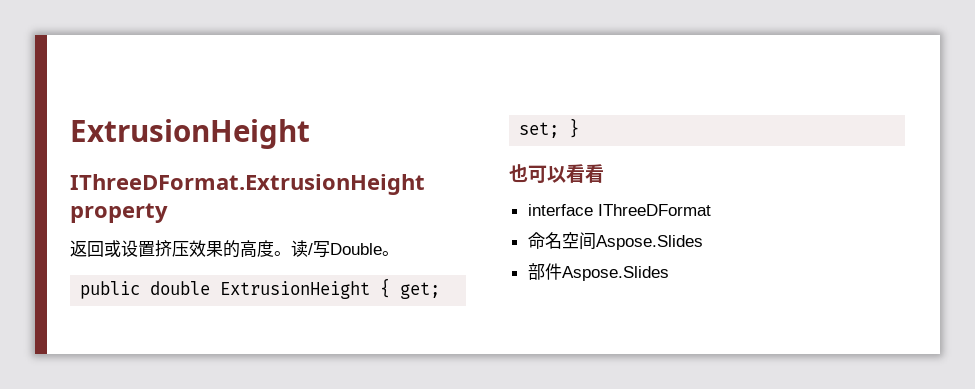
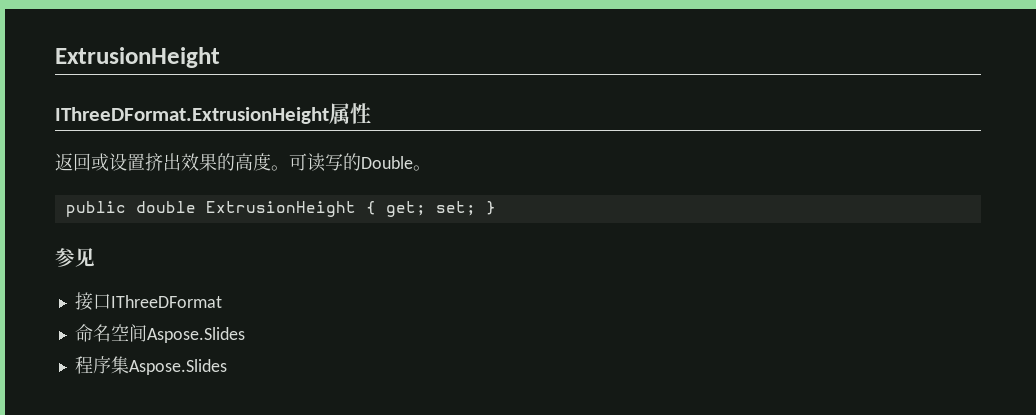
[70,203,168,223] property -> [329,103,371,124] 属性
[172,241,189,257] 压 -> [163,153,181,171] 出
[291,240,330,258] 读/写 -> [289,153,361,172] 可读写的
[509,164,604,183] [527,204,593,216] 也可以看看 // interface -> [55,248,95,267] [74,292,111,311] 参见 // 接口
[527,263,562,280] 部件 -> [74,356,129,374] 程序集

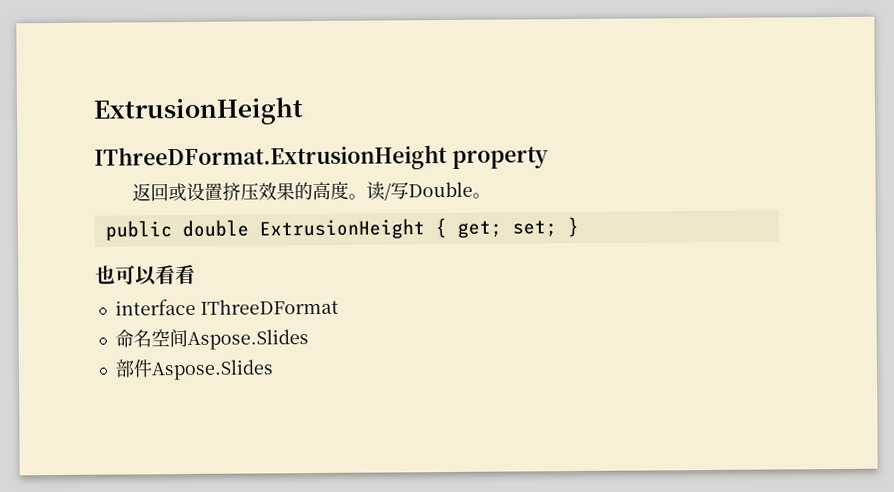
[329,103,371,124] 属性 -> [451,146,549,169] property
[163,153,181,171] 出 -> [239,182,259,201] 压
[289,153,361,172] 可读写的 -> [365,181,409,201] 读/写
[55,248,95,267] [74,292,111,311] 参见 // 接口 -> [95,264,196,286] [114,298,196,316] 也可以看看 // interface
[74,356,129,374] 程序集 -> [114,359,152,378] 部件

